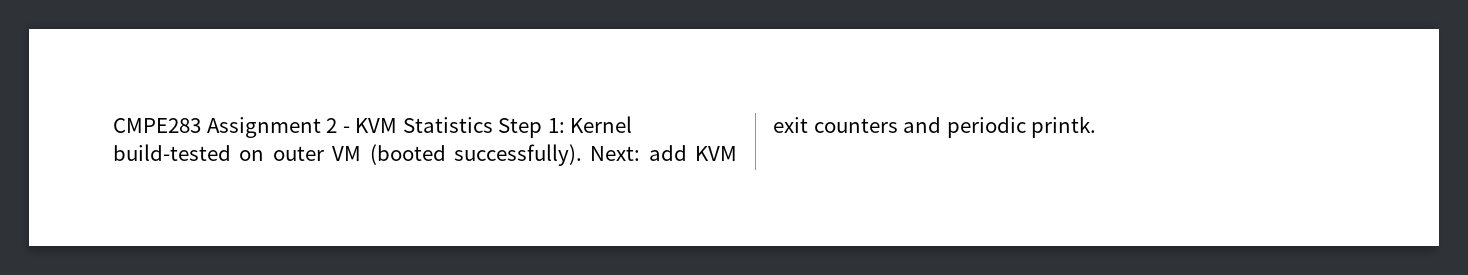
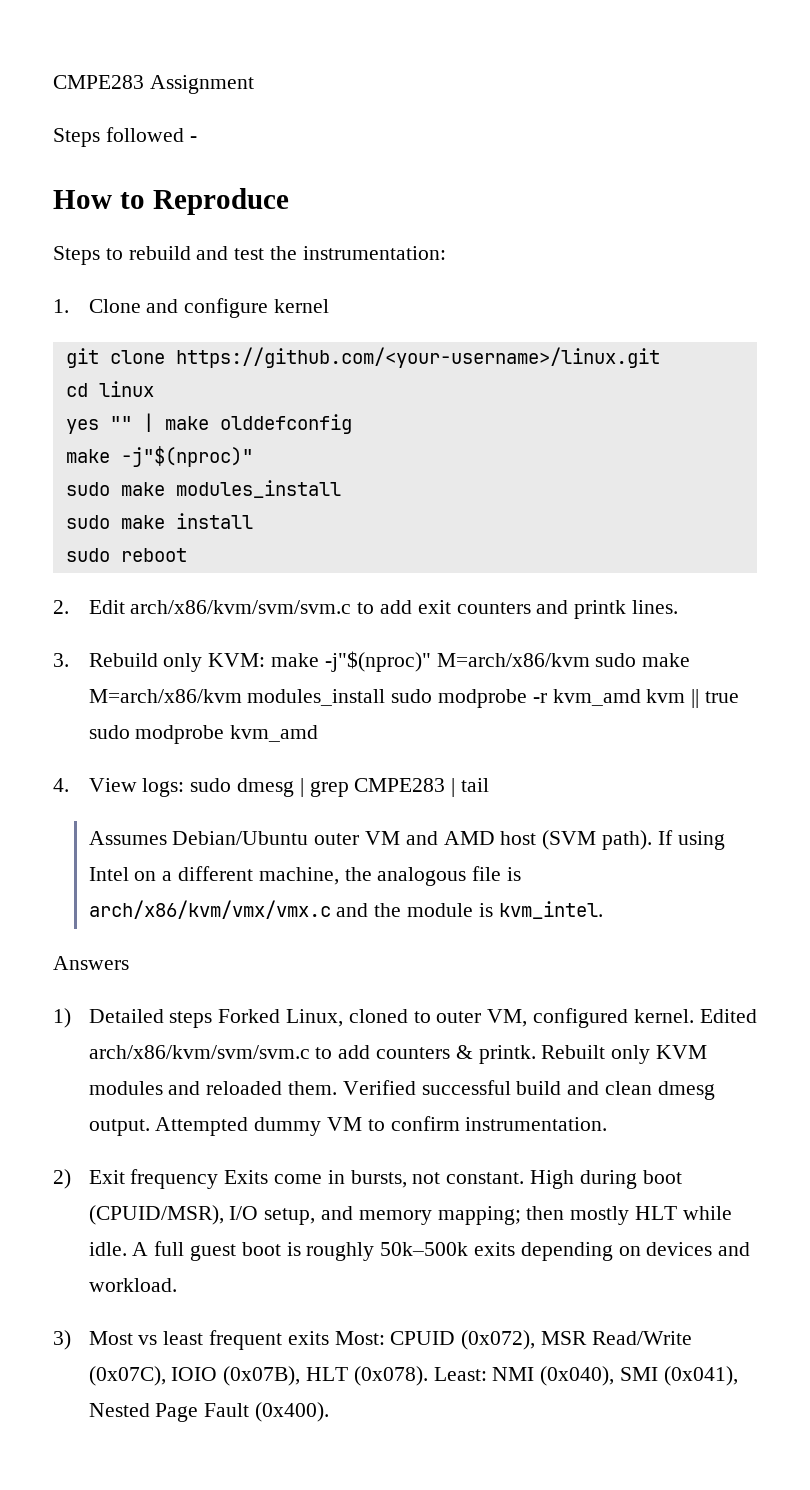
[326,118,338,133] 2 -> [53,127,184,147] // Steps followed
[355,116,633,138] [113,144,737,166] [773,116,1097,138] KVM Statistics Step 1: Kernel build-tested on outer VM (booted successfully). Next: add KVM exit counters and periodic printk. -> [53,188,289,215] [53,246,446,265] [53,298,330,318] [65,347,660,368] [65,381,154,397] [65,413,352,434] [65,446,253,467] [65,480,341,498] [65,513,253,529] [65,548,187,562] [53,600,679,619] [53,651,691,672] [88,689,740,708] [88,725,319,744] [53,778,490,797] [88,830,725,850] [88,866,522,886] [88,900,603,919] [53,956,129,970] [53,1008,757,1028] [88,1045,708,1064] [88,1080,715,1100] [88,1116,608,1136] [53,1169,682,1189] [88,1205,732,1225] [88,1241,751,1261] [88,1278,177,1292] [53,1330,692,1350] [88,1366,738,1386] [88,1402,330,1422] // How to Reproduce // Steps to rebuild and test the instrumentation: // 1. Clone and configure kernel // git clone https://github.com/<your-username>/linux.git // cd linux // yes "" | make olddefconfig // make -j"$(nproc)" // sudo make modules_install // sudo make install // sudo reboot // 2. Edit arch/x86/kvm/svm/svm.c to add exit counters and printk lines. // 3. Rebuild only KVM: make -j"$(nproc)" M=arch/x86/kvm sudo make M=arch/x86/kvm modules_install sudo modprobe -r kvm_amd kvm || true sudo modprobe kvm_amd // 4. View logs: sudo dmesg | grep CMPE283 | tail // Assumes Debian/Ubuntu outer VM and AMD host (SVM path). If using Intel on a different machine, the analogous file is arch/x86/kvm/vmx/vmx.c and the module is kvm_intel. // Answers // 1) Detailed steps Forked Linux, cloned to outer VM, configured kernel. Edited arch/x86/kvm/svm/svm.c to add counters & printk. Rebuilt only KVM modules and reloaded them. Verified successful build and clean dmesg output. Attempted dummy VM to confirm instrumentation. // 2) Exit frequency Exits come in bursts, not constant. High during boot (CPUID/MSR), I/O setup, and memory mapping; then mostly HLT while idle. A full guest boot is roughly 50k–500k exits depending on devices and workload. // 3) Most vs least frequent exits Most: CPUID (0x072), MSR Read/Write (0x07C), IOIO (0x07B), HLT (0x078). Least: NMI (0x040), SMI (0x041), Nested Page Fault (0x400).

